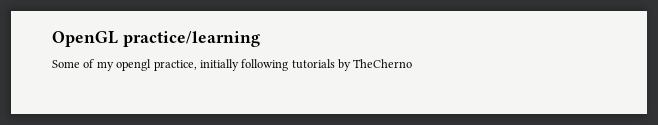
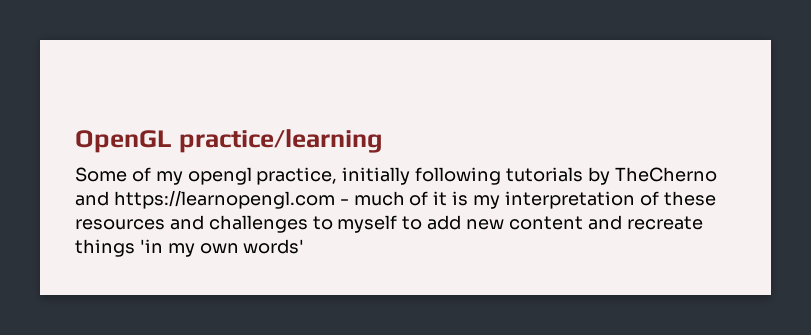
(413, 63) none -> [75,190,716,209] [75,215,703,233] [75,239,305,257] and https://learnopengl.com - much of it is my interpretation of these resources and challenges to myself to add new content and recreate things 'in my own words'

